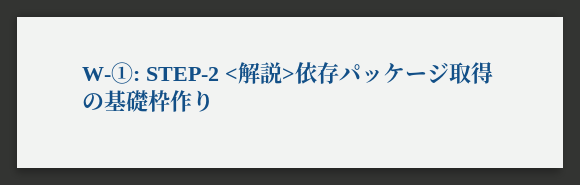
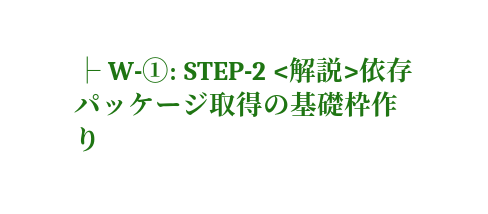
(82, 73) none -> [74,56,101,84] ├

